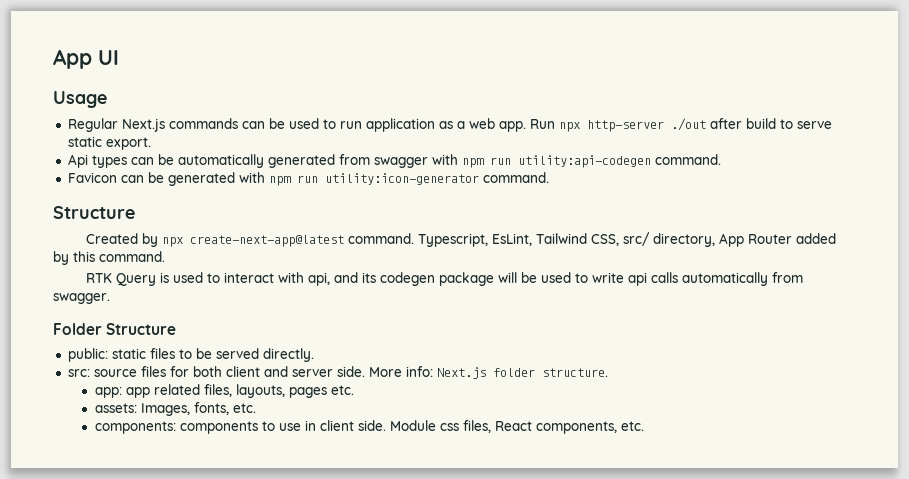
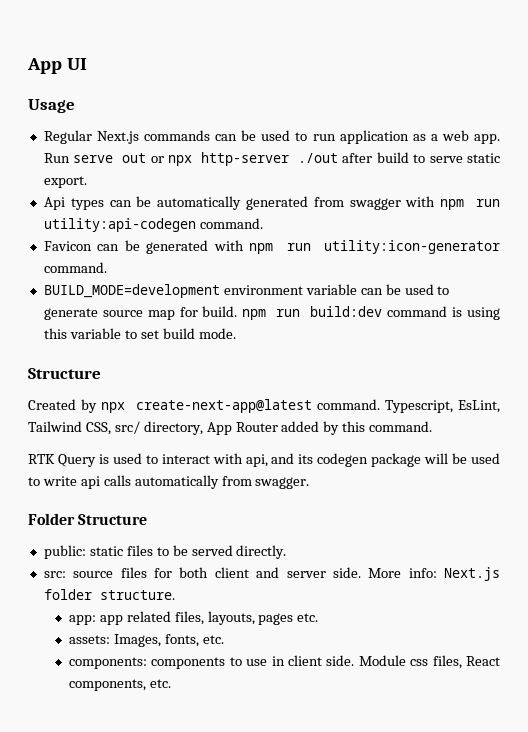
(555, 124) none -> [73,153,164,163] serve out or
(549, 177) none -> [43,284,450,298] [43,306,500,320] [43,328,236,339] // BUILD_MODE=development environment variable can be used to generate source map for build. npm run build:dev command is using this variable to set build mode.

